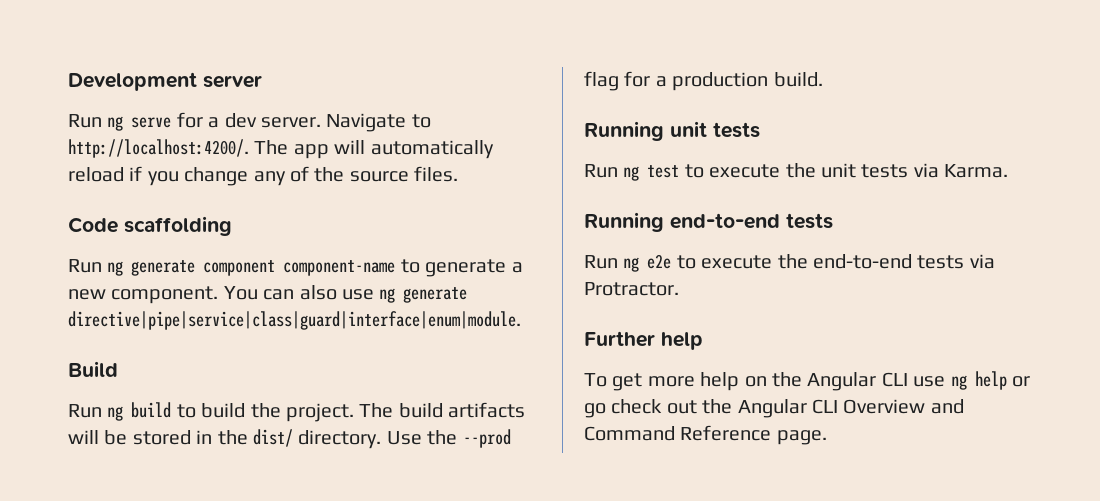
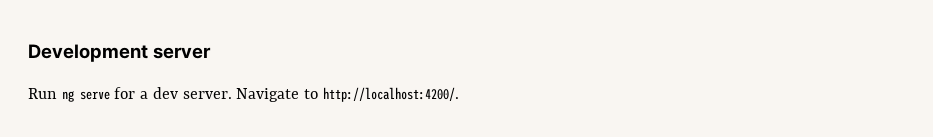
[254,140,494,159] [68,166,459,186] [68,216,232,236] [68,259,523,277] [68,285,468,304] [68,311,521,330] [68,361,118,377] [68,402,526,422] [68,429,511,449] [584,71,823,91] [584,121,760,141] [584,163,1009,181] [584,212,833,232] [584,254,995,272] [584,282,679,296] [584,331,703,350] [584,371,1030,391] [584,399,964,418] [584,425,827,445] The app will automatically reload if you change any of the source files. // Code scaffolding // Run ng generate component component-name to generate a new component. You can also use ng generate directive|pipe|service|class|guard|interface|enum|module. // Build // Run ng build to build the project. The build artifacts will be stored in the dist/ directory. Use the --prod flag for a production build. // Running unit tests // Run ng test to execute the unit tests via Karma. // Running end-to-end tests // Run ng e2e to execute the end-to-end tests via Protractor. // Further help // To get more help on the Angular CLI use ng help or go check out the Angular CLI Overview and Command Reference page. -> (459, 94) none

